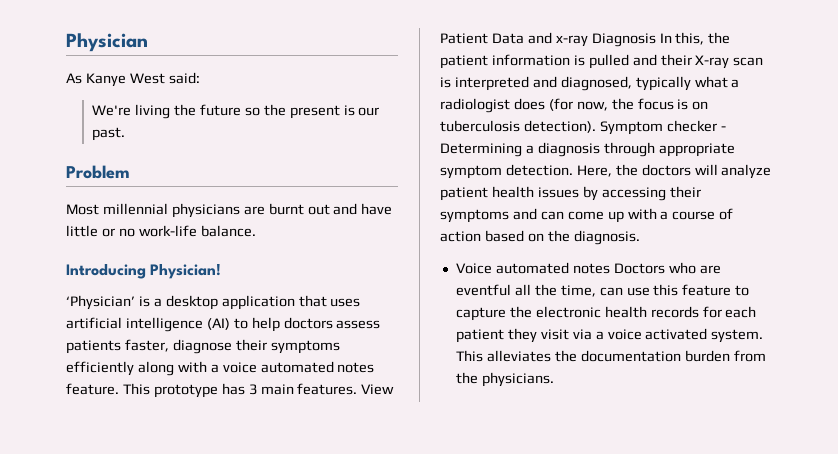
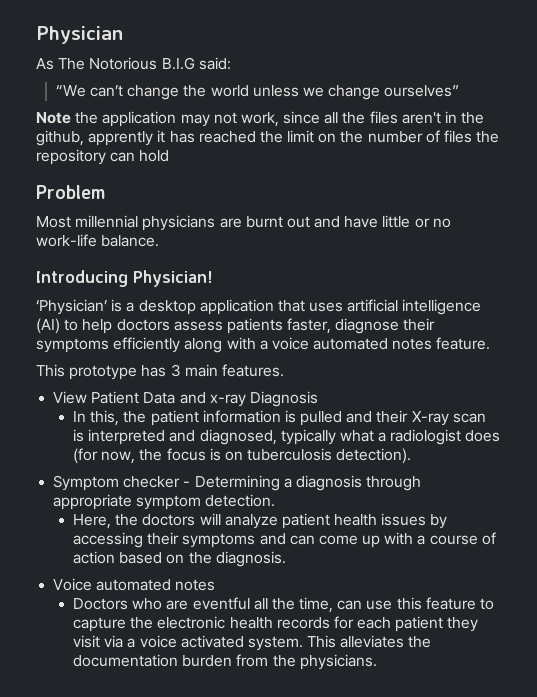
[85,72,200,87] [92,104,380,119] [92,127,126,141] Kanye West said: // We're living the future so the present is our past. -> [58,57,231,70] [55,85,460,100] [36,111,485,127] [36,130,500,146] [36,149,170,165] The Notorious B.I.G said: // “We can’t change the world unless we change ourselves” // Note the application may not work, since all the files aren't in the github, apprently it has reached the limit on the number of files the repository can hold
(119, 389) none -> (491, 343) //
(358, 389) none -> (284, 370) //
(656, 40) none -> (318, 399) //
(596, 126) none -> (412, 456) //
(573, 170) none -> (276, 500) //
(610, 268) none -> (216, 585) //

